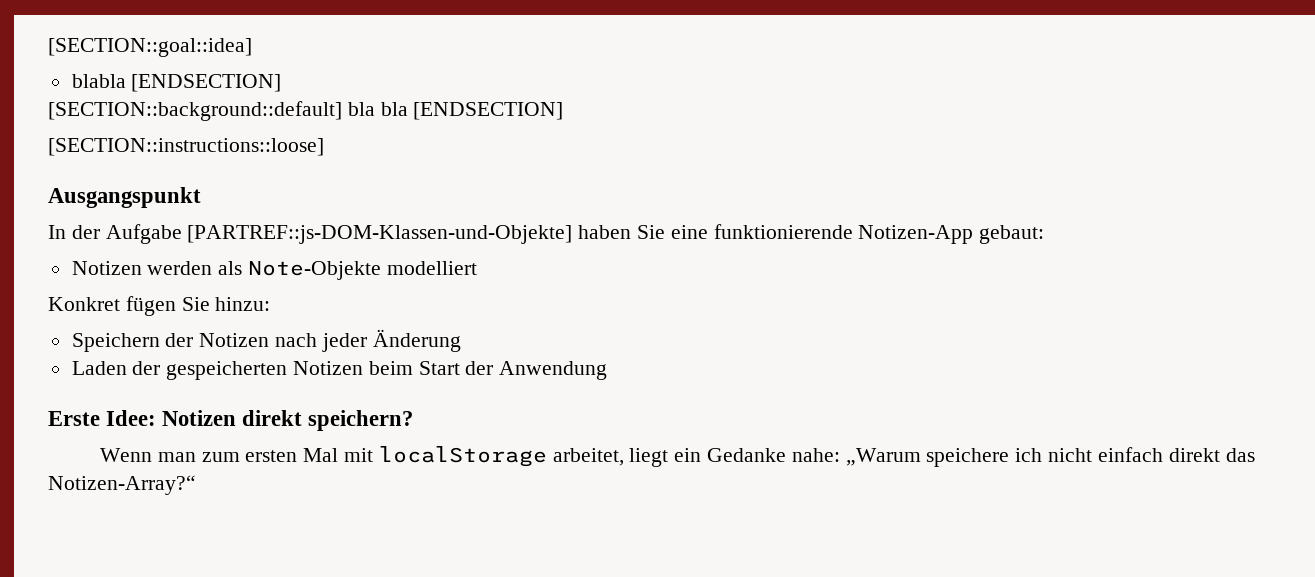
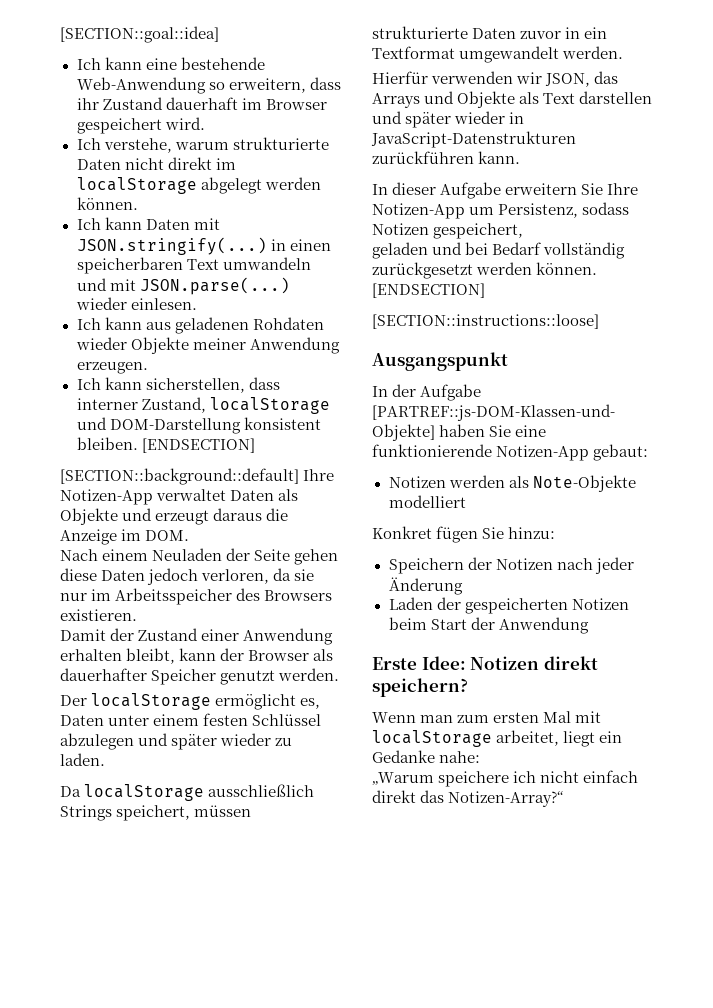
[71,74,282,92] [48,101,408,121] blabla [ENDSECTION] // [SECTION::background::default] bla bla -> [76,57,265,70] [76,77,341,94] [76,97,327,110] [76,117,205,134] [76,137,329,153] [76,157,236,170] [76,177,321,194] [76,197,138,210] [76,217,220,230] [76,237,331,255] [76,257,311,274] [76,277,290,295] [75,297,197,310] [76,317,324,334] [75,337,340,354] [76,362,148,374] [76,377,280,393] [76,397,330,414] [76,417,321,434] [76,437,255,453] [60,468,335,485] [60,489,299,505] [60,508,289,525] [60,529,190,545] [60,548,339,565] [60,568,315,585] [60,588,333,605] [60,609,137,621] [60,628,334,645] [60,648,334,664] [60,668,340,685] [60,693,321,710] [60,713,322,726] [60,733,293,750] [60,753,105,766] [60,784,315,801] [60,805,252,821] [372,26,608,39] [372,46,624,63] [372,71,619,87] [372,91,653,108] [372,111,525,128] [371,131,576,148] [372,151,521,164] [372,182,639,199] [372,202,630,219] [372,223,524,239] [372,242,626,259] [372,262,598,279] Ich kann eine bestehende Web-Anwendung so erweitern, dass ihr Zustand dauerhaft im Browser gespeichert wird. // Ich verstehe, warum strukturierte Daten nicht direkt im localStorage abgelegt werden können. // Ich kann Daten mit JSON.stringify(...) in einen speicherbaren Text umwandeln und mit JSON.parse(...) wieder einlesen. // Ich kann aus geladenen Rohdaten wieder Objekte meiner Anwendung erzeugen. // Ich kann sicherstellen, dass interner Zustand, localStorage und DOM-Darstellung konsistent bleiben. [ENDSECTION] // [SECTION::background::default] Ihre Notizen-App verwaltet Daten als Objekte und erzeugt daraus die Anzeige im DOM. // Nach einem Neuladen der Seite gehen diese Daten jedoch verloren, da sie nur im Arbeitsspeicher des Browsers existieren. // Damit der Zustand einer Anwendung erhalten bleibt, kann der Browser als dauerhafter Speicher genutzt werden. // Der localStorage ermöglicht es, Daten unter einem festen Schlüssel abzulegen und später wieder zu laden. // Da localStorage ausschließlich Strings speichert, müssen strukturierte Daten zuvor in ein Textformat umgewandelt werden. // Hierfür verwenden wir JSON, das Arrays und Objekte als Text darstellen und später wieder in JavaScript-Datenstrukturen zurückführen kann. // In dieser Aufgabe erweitern Sie Ihre Notizen-App um Persistenz, sodass Notizen gespeichert, // geladen und bei Bedarf vollständig zurückgesetzt werden können.
(840, 455) none -> (481, 757) //

